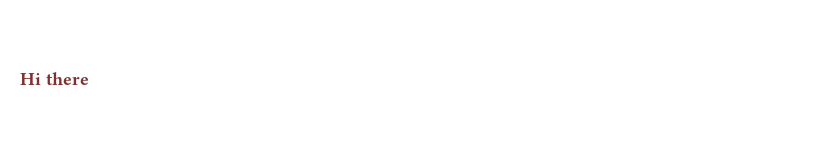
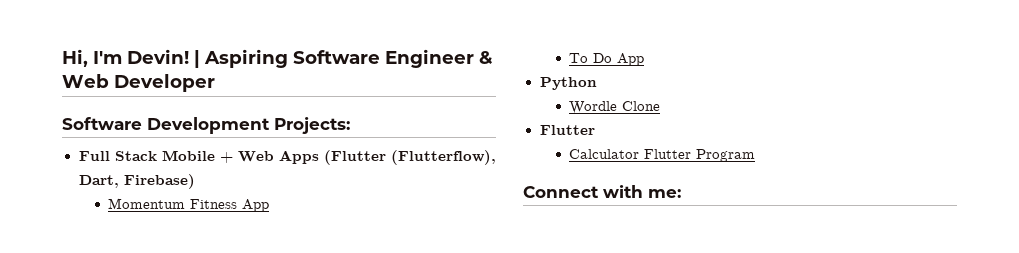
[20,72,89,85] Hi there -> [62,49,493,68] [62,74,215,92] [62,117,350,134] [78,150,496,165] [78,174,195,189] [108,198,270,212] [569,53,645,66] [539,77,597,90] [569,101,661,114] [539,125,595,135] [569,149,756,162] [523,185,681,198] Hi, I'm Devin! | Aspiring Software Engineer & Web Developer // Software Development Projects: // Full Stack Mobile + Web Apps (Flutter (Flutterflow), Dart, Firebase) // Momentum Fitness App // To Do App // Python // Wordle Clone // Flutter // Calculator Flutter Program // Connect with me:

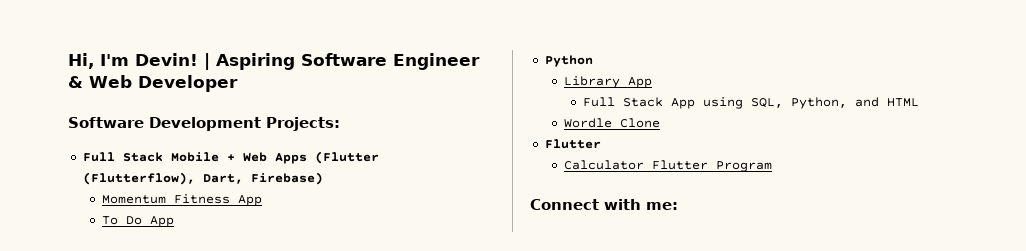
(597, 83) none -> [564,76,653,88] [583,97,920,109] // Library App // Full Stack App using SQL, Python, and HTML

